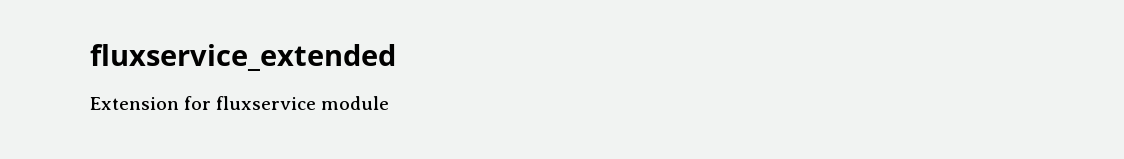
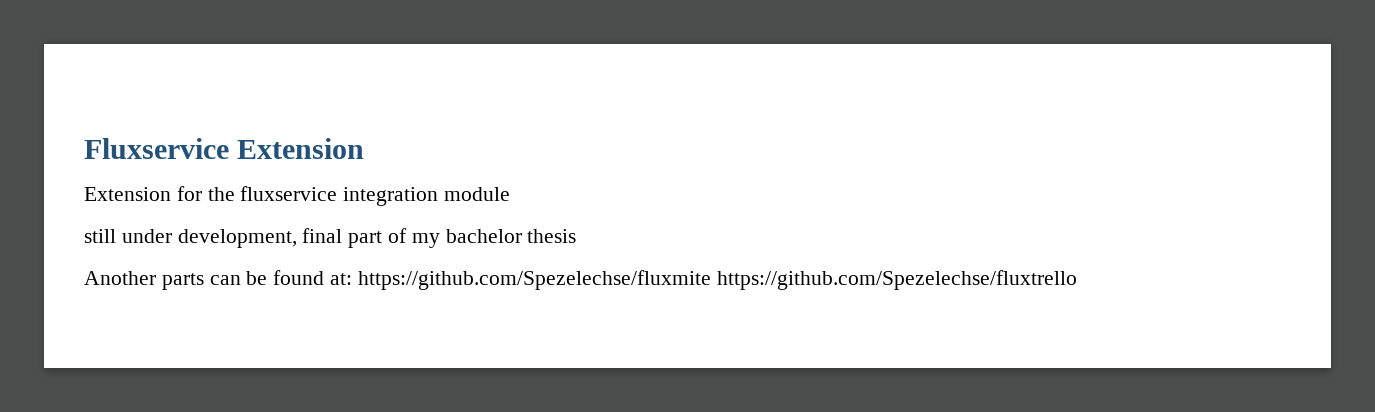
[90,44,396,71] fluxservice_extended -> [84,138,365,159] Fluxservice Extension
[216,96,390,110] fluxservice module -> [207,186,511,206] [84,228,577,248] [84,270,1077,290] the fluxservice integration module // still under development, final part of my bachelor thesis // Another parts can be found at: https://github.com/Spezelechse/fluxmite https://github.com/Spezelechse/fluxtrello

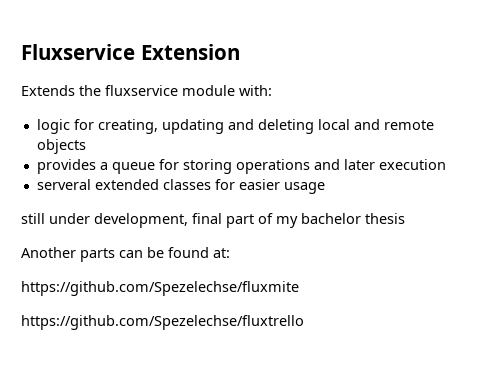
[84,186,202,201] Extension for -> [21,85,75,96] Extends
[343,187,439,206] integration -> (178, 90) none
(511, 194) none -> [239,85,272,96] [36,119,434,134] [36,139,86,154] [36,159,446,174] [36,179,325,194] with: // logic for creating, updating and deleting local and remote objects // provides a queue for storing operations and later execution // serveral extended classes for easier usage
(353, 279) none -> (230, 253) //
(711, 280) none -> (299, 288) //

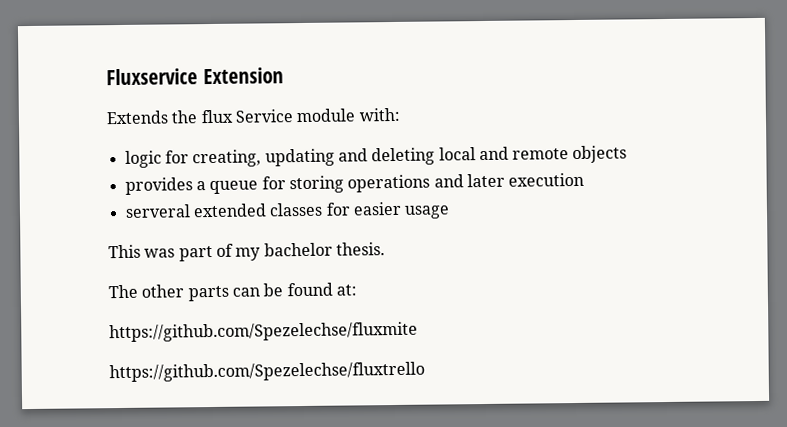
[105,85,178,96] fluxservice -> [200,109,293,124] flux Service
[21,213,222,228] still under development, final -> [108,244,176,259] This was
[365,213,405,224] [21,247,76,258] thesis // Another -> [335,242,385,256] [108,284,185,299] thesis. // The other

